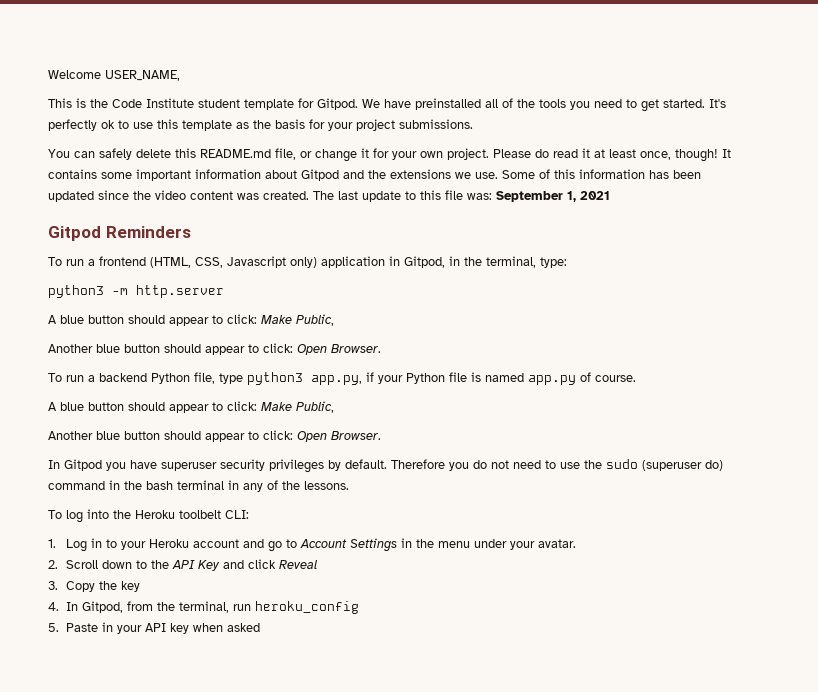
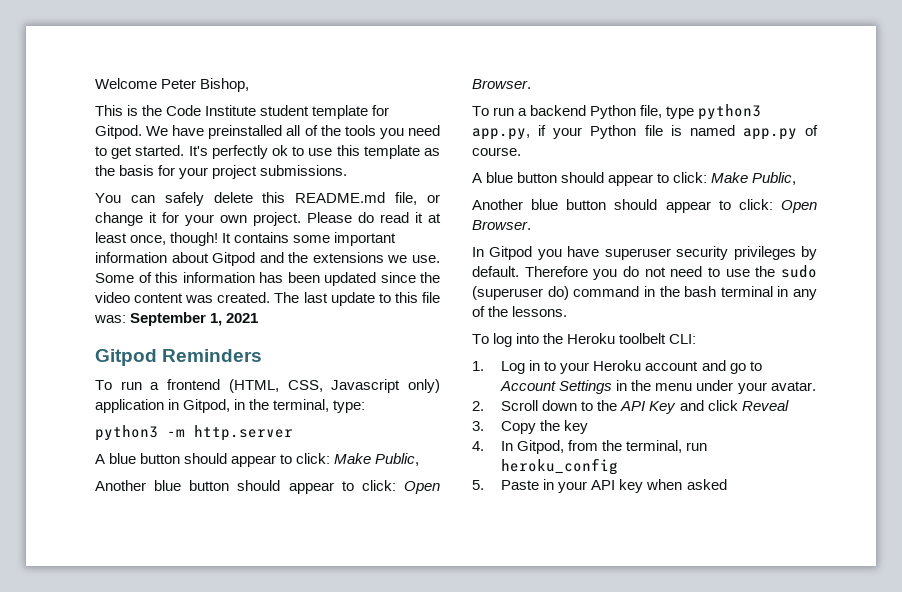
[105,70,180,81] USER_NAME, -> [161,78,250,92] Peter Bishop,

